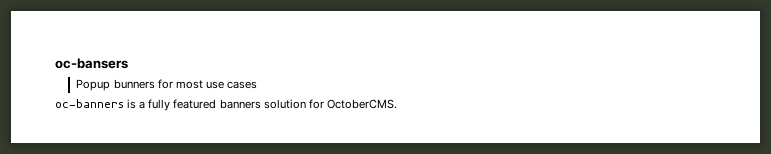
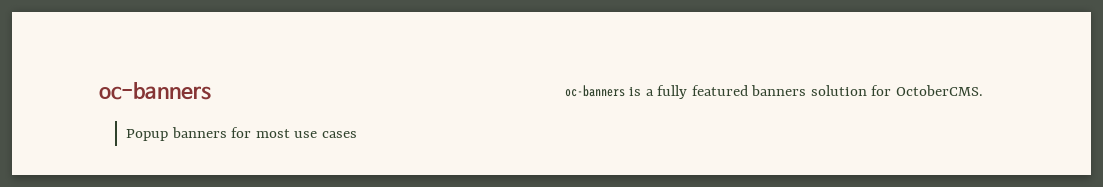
[55,58,128,69] oc-bansers -> [99,82,211,100] oc-banners
[113,79,155,89] bunners -> [171,127,227,138] banners

